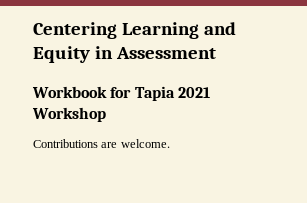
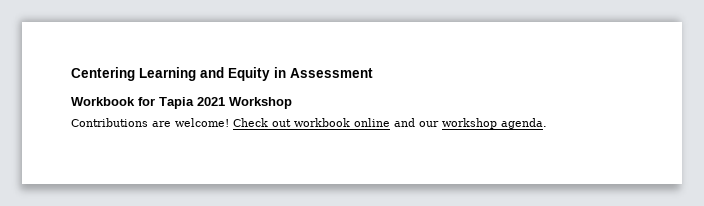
[120,139,170,148] welcome. -> [175,118,547,129] welcome! Check out workbook online and our workshop agenda.

